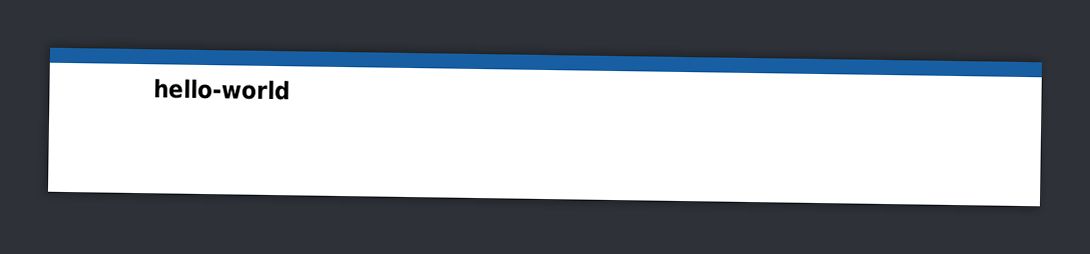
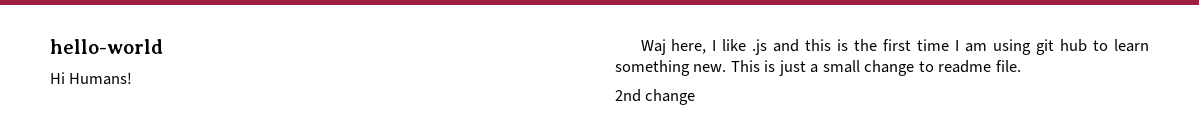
(290, 89) none -> [50,72,133,85] [640,39,1149,55] [615,60,1021,76] [615,89,696,105] // Hi Humans! // Waj here, I like .js and this is the first time I am using git hub to learn something new. This is just a small change to readme file. // 2nd change

